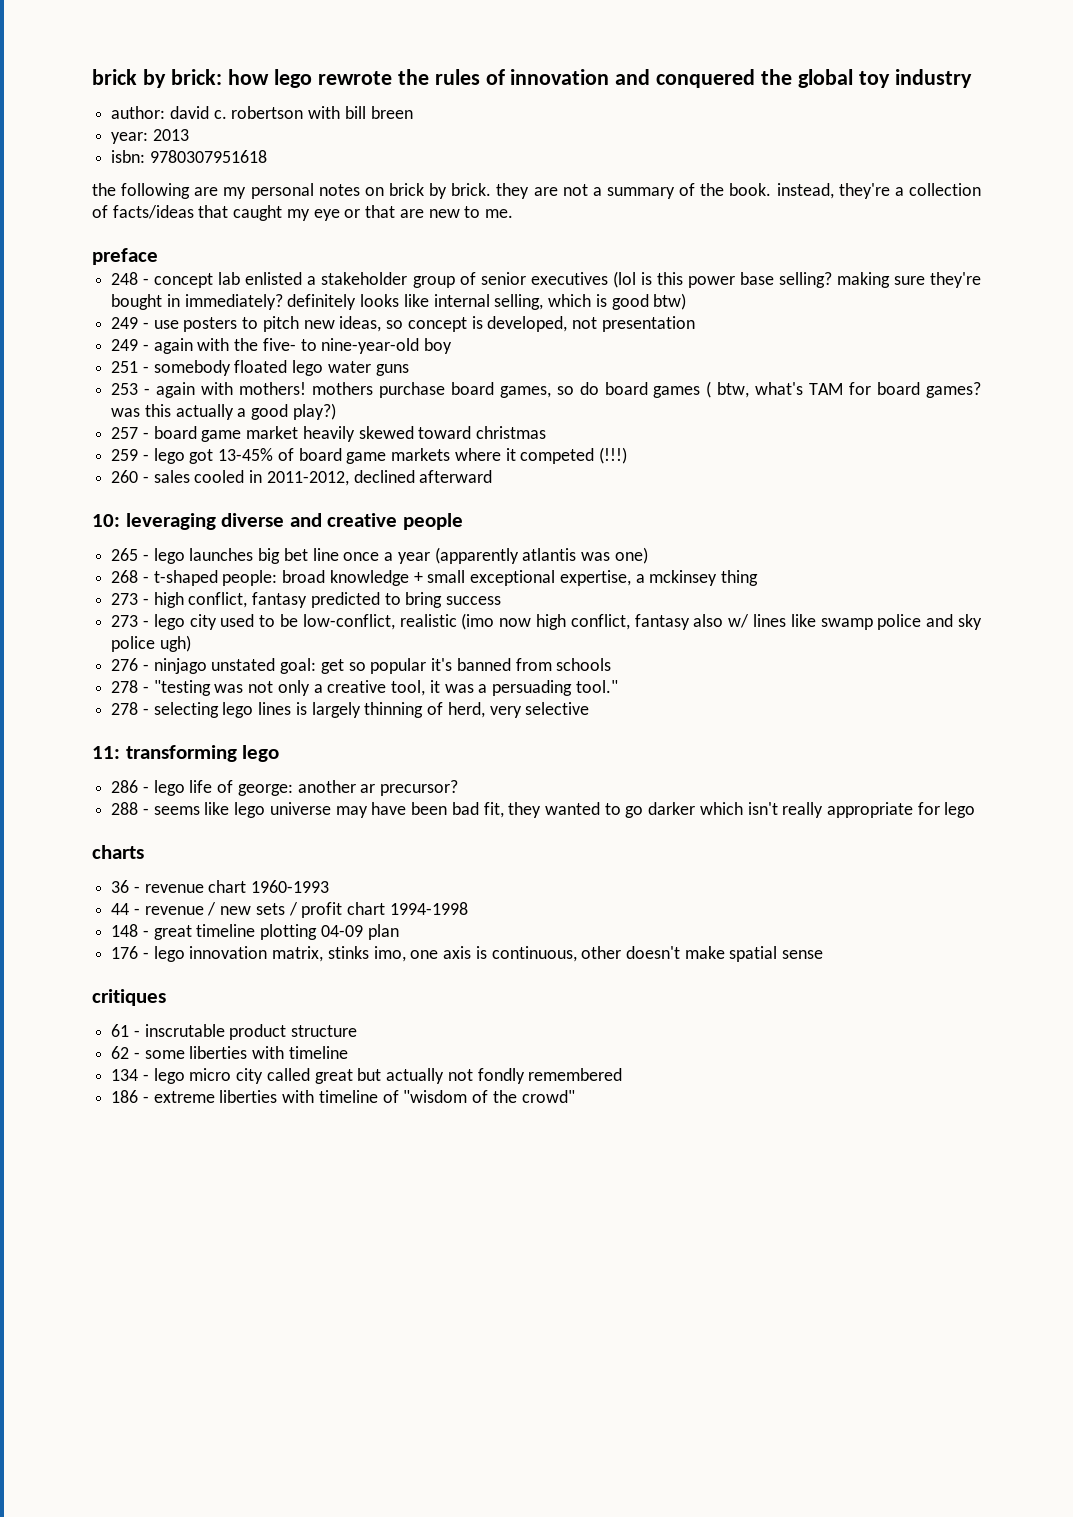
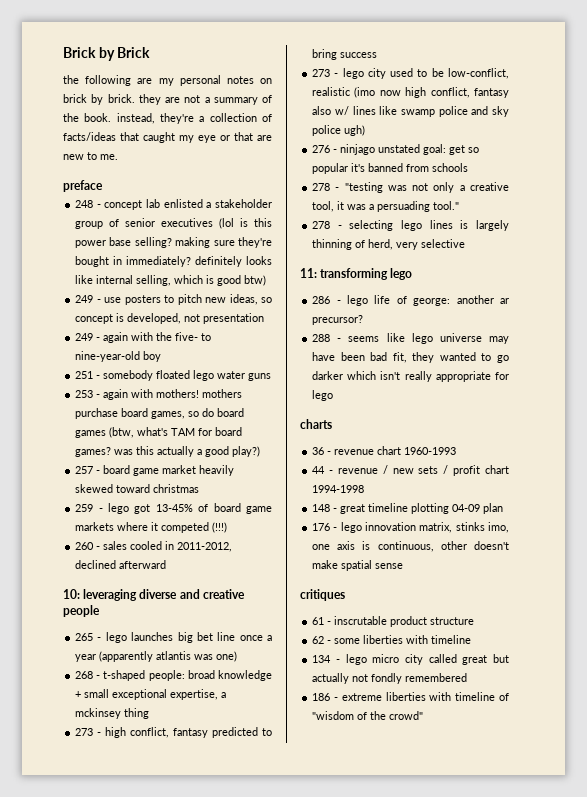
[92,69,973,88] [111,106,413,119] [111,129,189,144] [111,150,267,163] brick by brick: how lego rewrote the rules of innovation and conquered the global toy industry // author: david c. robertson with bill breen // year: 2013 // isbn: 9780307951618 -> [63,47,151,61] Brick by Brick
[706,381,750,398] ( btw, -> [109,427,135,438] (btw,

